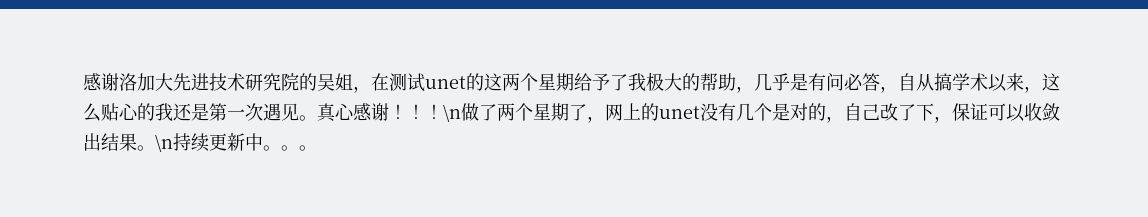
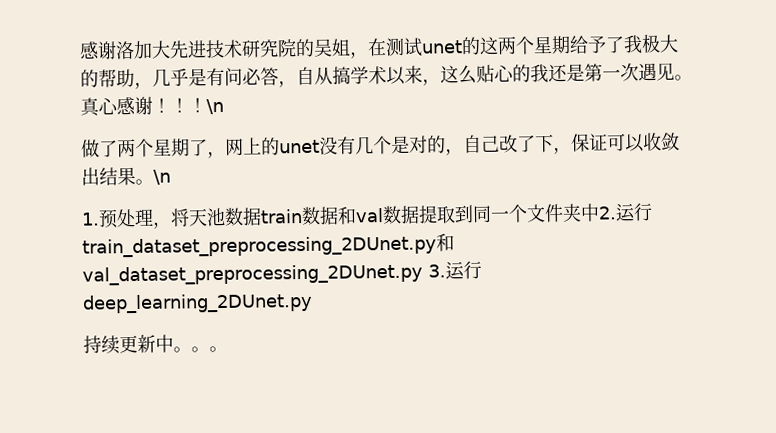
(461, 113) none -> (224, 106) //
(173, 143) none -> [81,202,653,229] [82,233,455,258] [82,260,482,286] [82,292,313,314] // 1.预处理，将天池数据train数据和val数据提取到同一个文件夹中2.运行train_dataset_preprocessing_2DUnet.py和val_dataset_preprocessing_2DUnet.py 3.运行deep_learning_2DUnet.py //

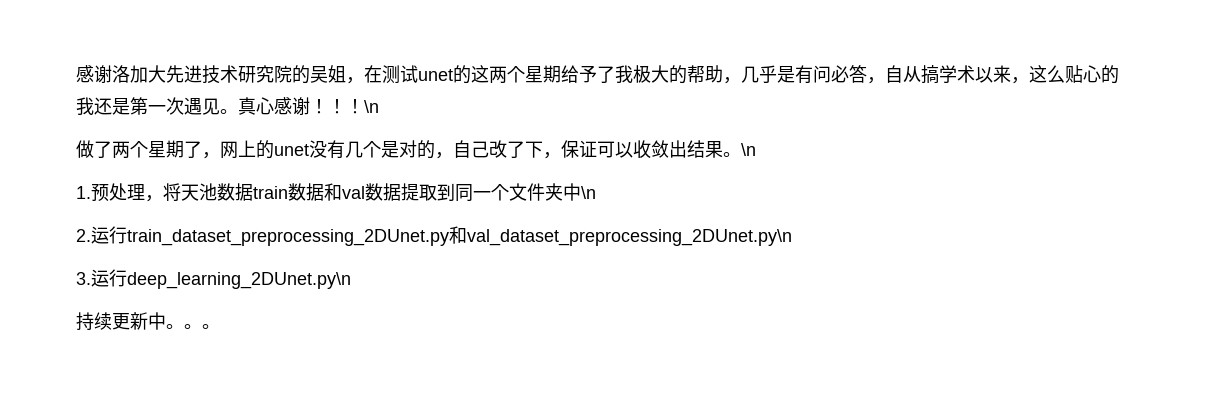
(600, 212) none -> [581,186,596,199] \n //
[82,263,423,286] val_dataset_preprocessing_2DUnet.py -> [467,229,792,246] val_dataset_preprocessing_2DUnet.py\n //
[82,292,313,314] deep_learning_2DUnet.py -> [127,272,351,289] deep_learning_2DUnet.py\n

